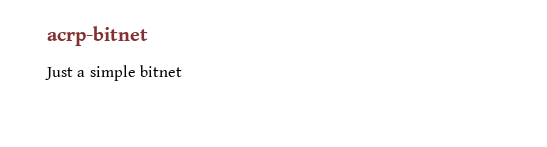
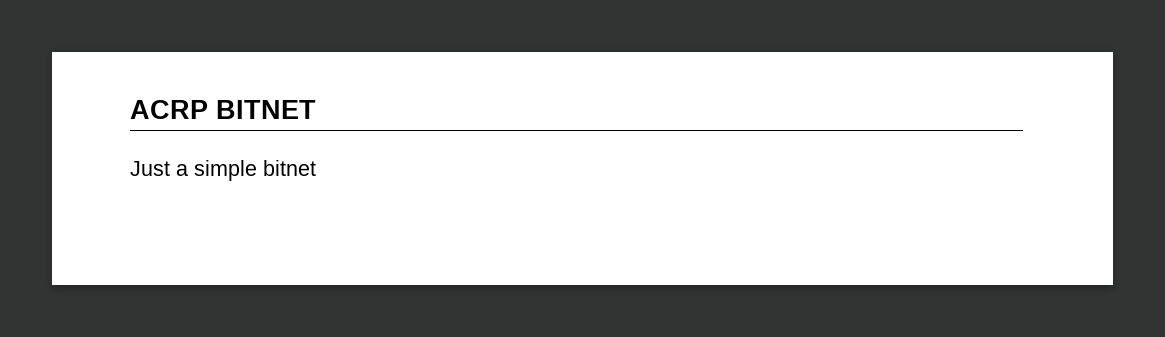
[47,26,148,46] acrp-bitnet -> [130,100,316,119] ACRP BITNET

